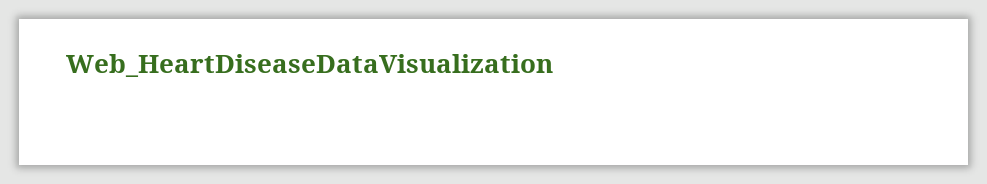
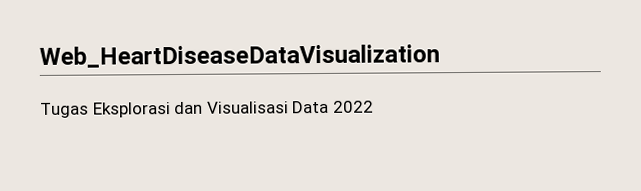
(553, 65) none -> [40,100,374,118] // Tugas Eksplorasi dan Visualisasi Data 2022

